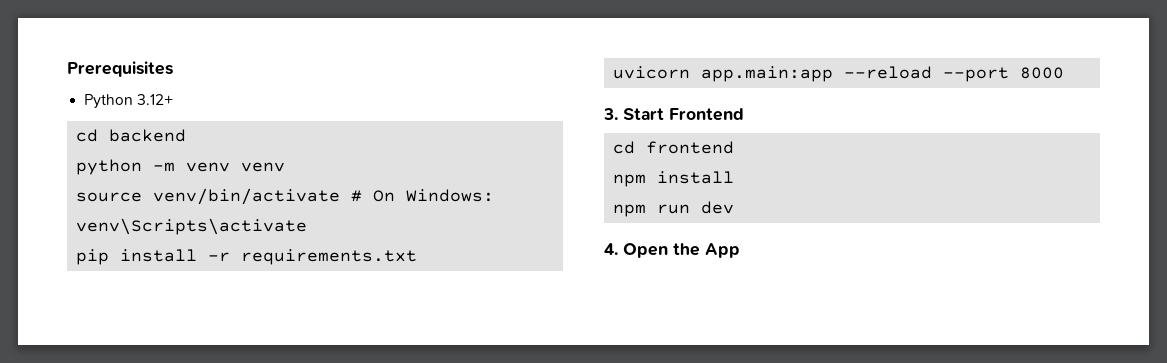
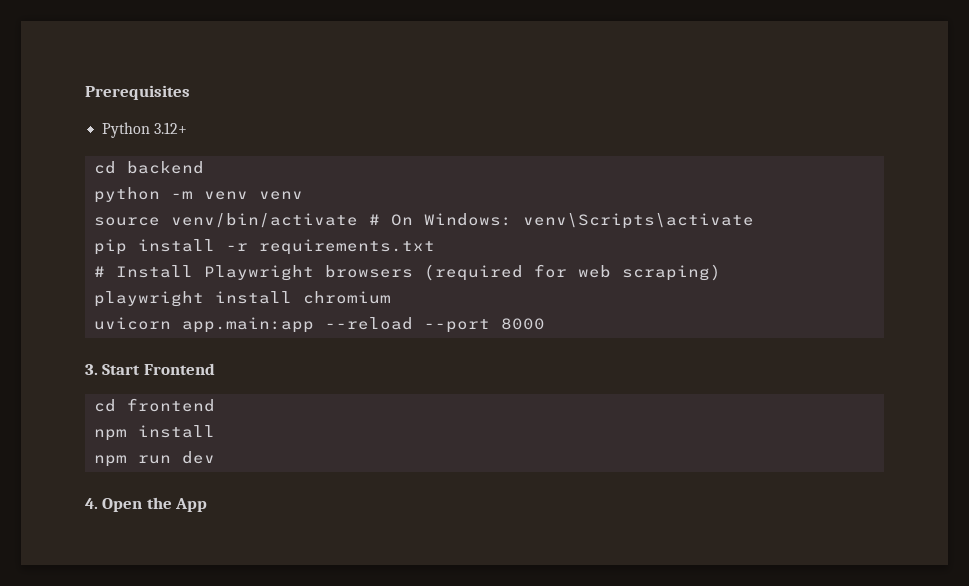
(418, 257) none -> [94,264,722,281] [94,291,392,307] // # Install Playwright browsers (required for web scraping) // playwright install chromium

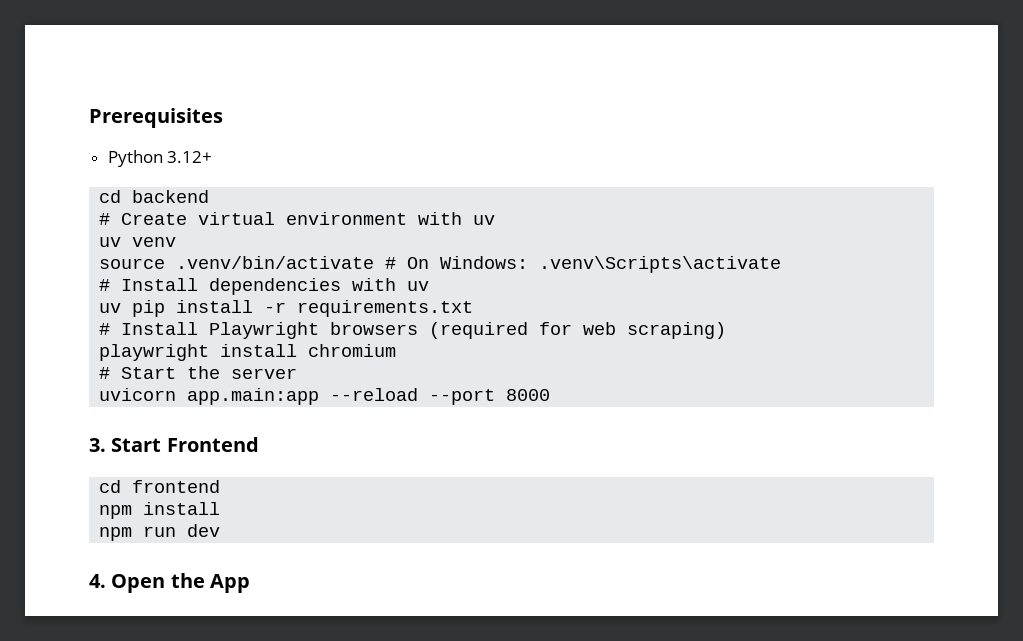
[94,187,249,203] python -m venv -> [99,212,496,225] [99,237,122,247] # Create virtual environment with uv // uv
[171,213,359,228] venv/bin/activate -> [176,256,375,269] .venv/bin/activate
[523,213,755,229] venv\Scripts\activate // -> [539,256,782,273] [99,278,430,295] [99,303,122,313] .venv\Scripts\activate // # Install dependencies with uv // uv
(392, 297) none -> [99,366,298,379] // # Start the server

